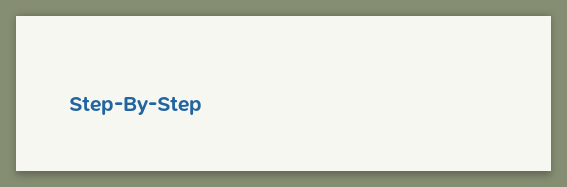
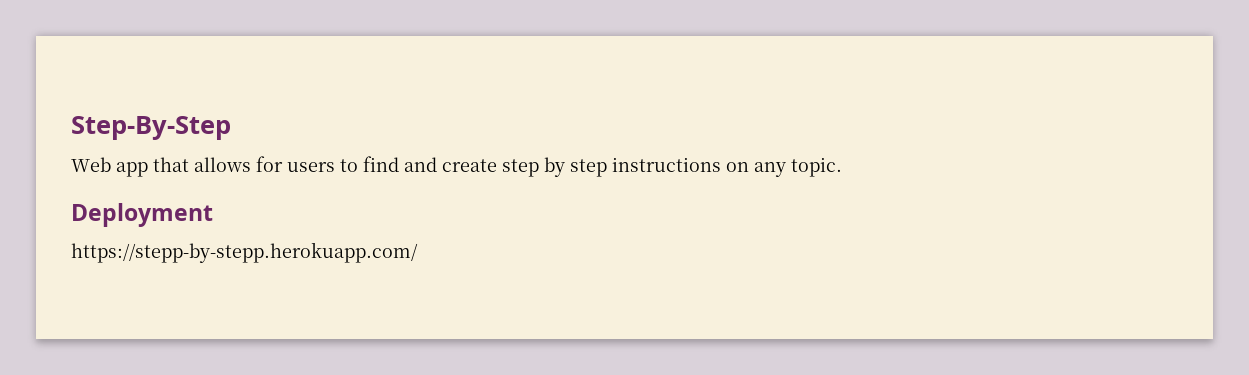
(202, 105) none -> [71,156,842,177] [71,203,213,227] [71,242,418,263] // Web app that allows for users to find and create step by step instructions on any topic. // Deployment // https://stepp-by-stepp.herokuapp.com/

